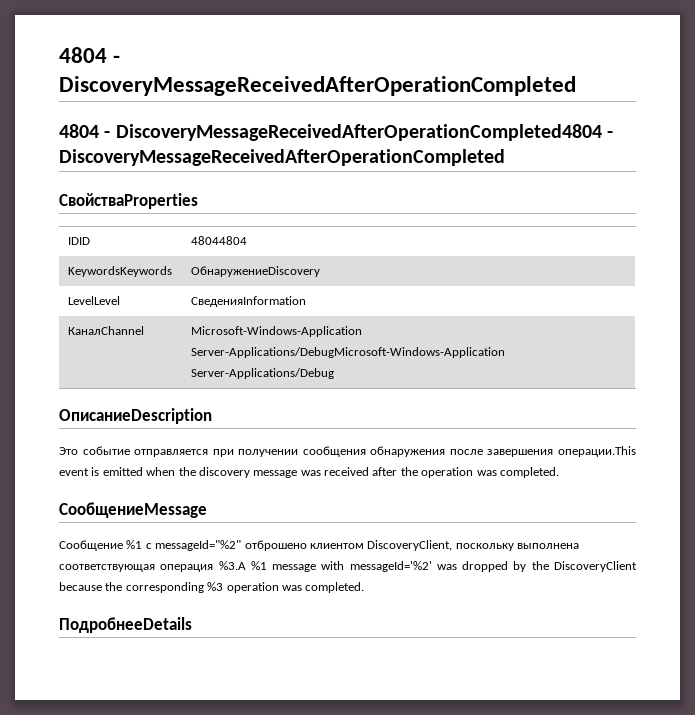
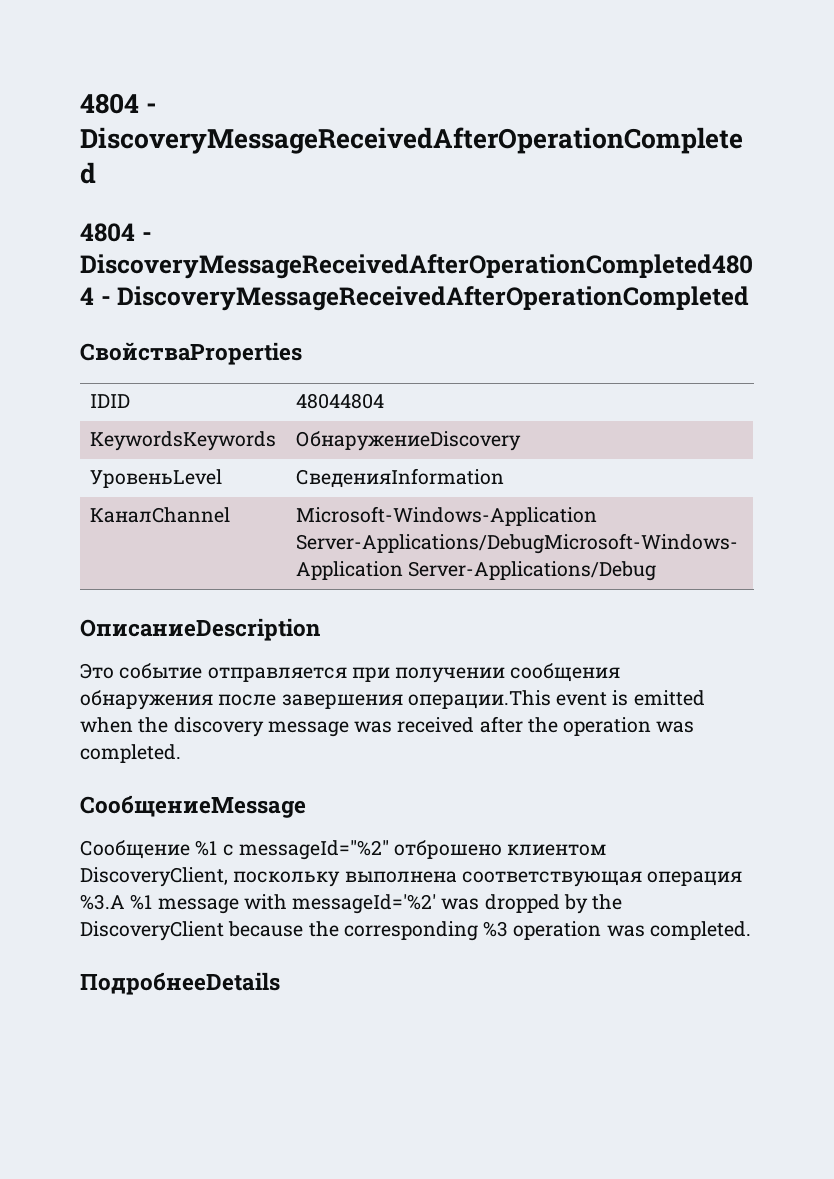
[68,296,121,305] LevelLevel -> [89,469,222,488] УровеньLevel

